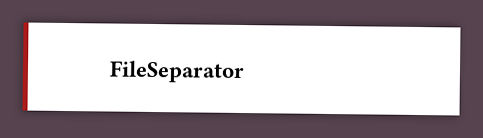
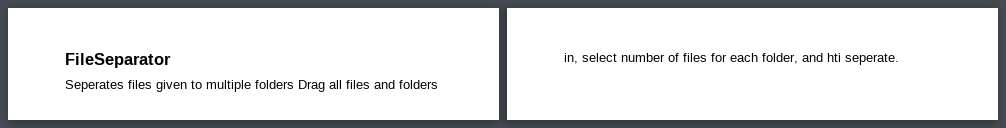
(245, 72) none -> [65,80,438,92] [564,53,899,65] // Seperates files given to multiple folders Drag all files and folders in, select number of files for each folder, and hti seperate.

